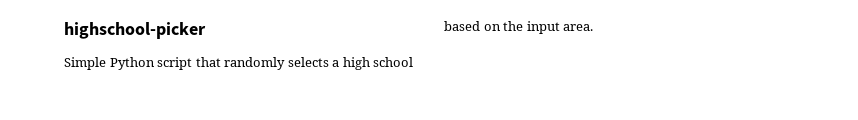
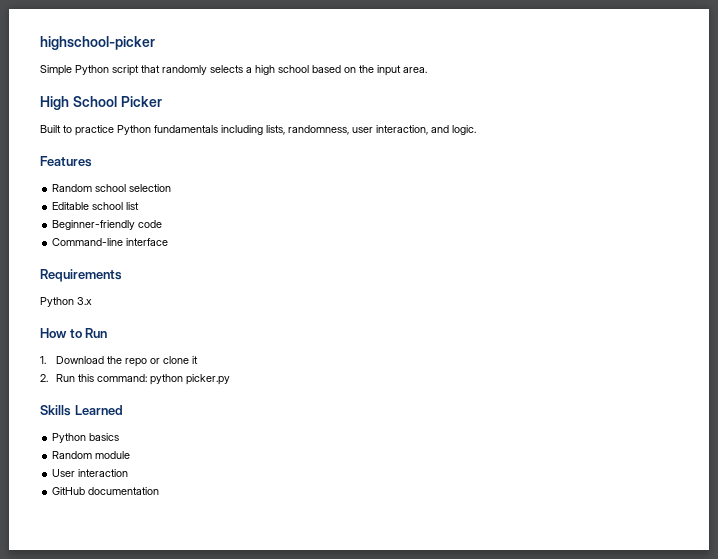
(594, 27) none -> [40,96,162,110] [40,125,476,136] [40,156,92,167] [52,184,172,192] [52,202,140,210] [52,220,163,230] [52,238,169,246] [40,269,122,282] [40,297,92,307] [40,328,108,338] [40,356,198,367] [40,374,230,385] [40,405,123,416] [52,433,120,443] [52,451,131,459] [52,469,129,477] [52,487,160,495] // High School Picker // Built to practice Python fundamentals including lists, randomness, user interaction, and logic. // Features // Random school selection // Editable school list // Beginner-friendly code // Command-line interface // Requirements // Python 3.x // How to Run // 1. Download the repo or clone it // 2. Run this command: python picker.py // Skills Learned // Python basics // Random module // User interaction // GitHub documentation

